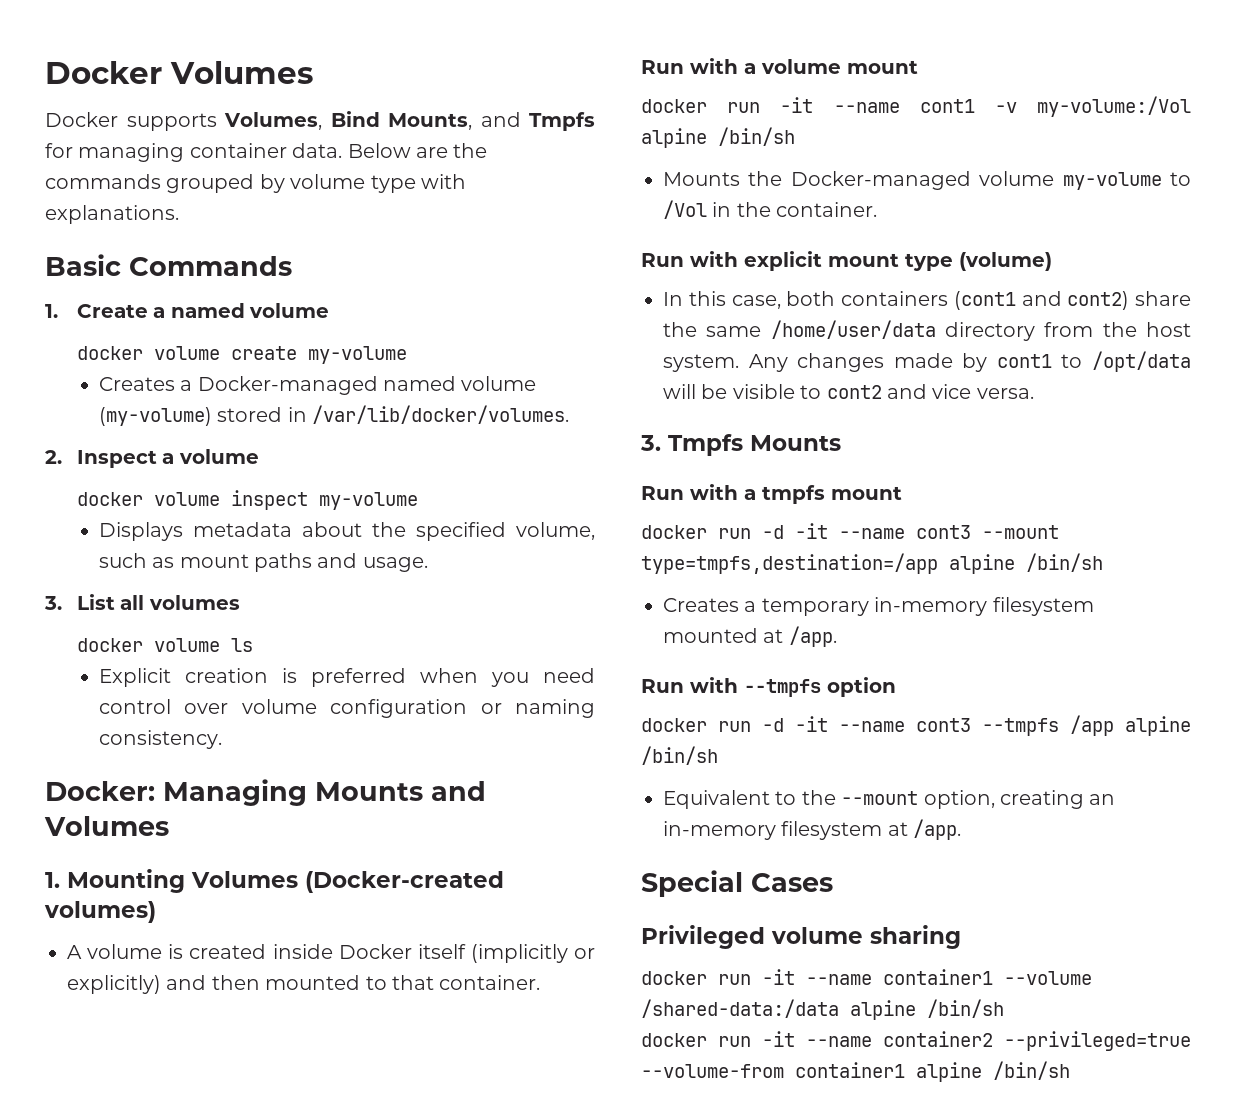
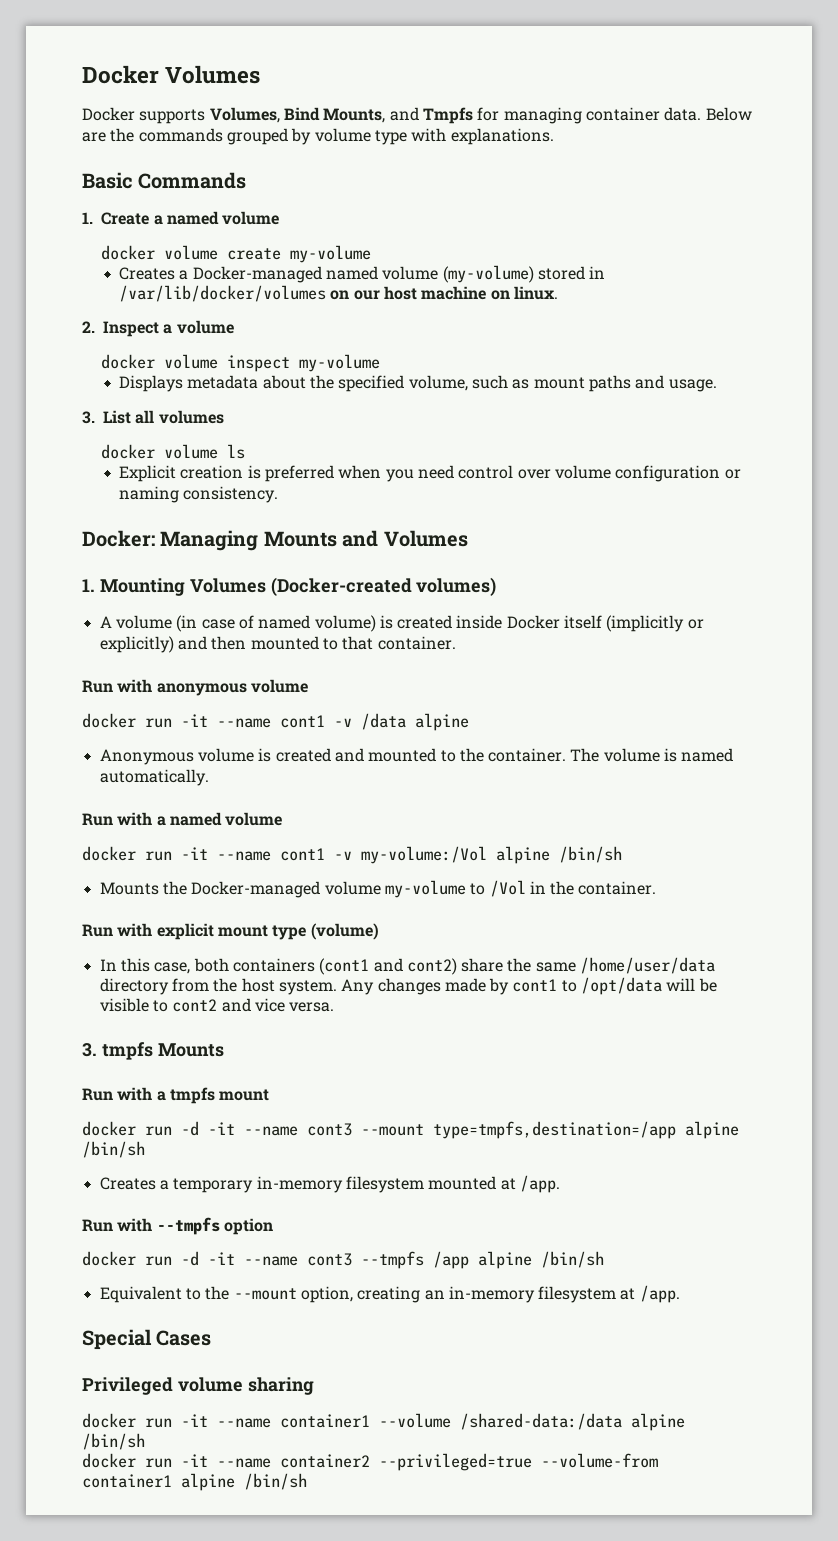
[311,405,569,424] /var/lib/docker/volumes. -> [119,285,558,302] /var/lib/docker/volumes on our host machine on linux.
(163, 951) none -> [176,615,376,632] (in case of named volume)
[641,58,918,74] // Run with a volume mount -> [82,679,308,696] [82,713,469,731] [99,748,734,765] [99,769,209,786] [82,812,283,826] // Run with anonymous volume // docker run -it --name cont1 -v /data alpine // Anonymous volume is created and mounted to the container. The volume is named automatically. // Run with a named volume
[668,434,743,456] Tmpfs -> [101,1042,153,1060] tmpfs

